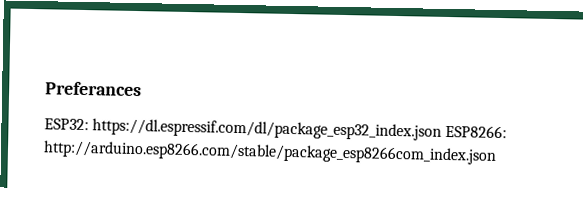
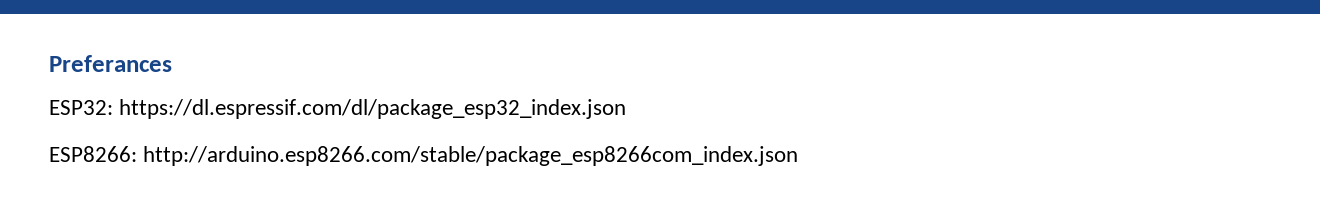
(443, 129) none -> (627, 109) //

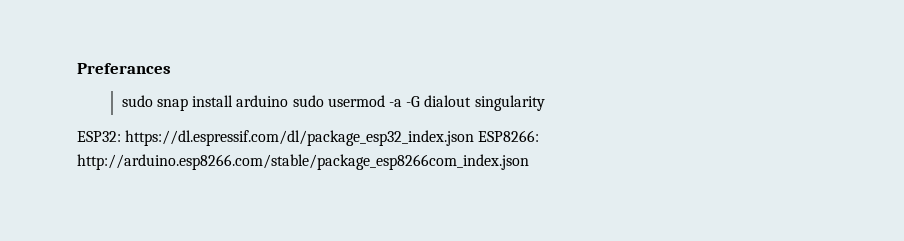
(172, 63) none -> [121,95,545,111] // sudo snap install arduino sudo usermod -a -G dialout singularity
(627, 109) // -> (475, 138) none

